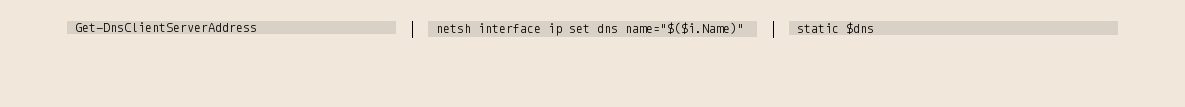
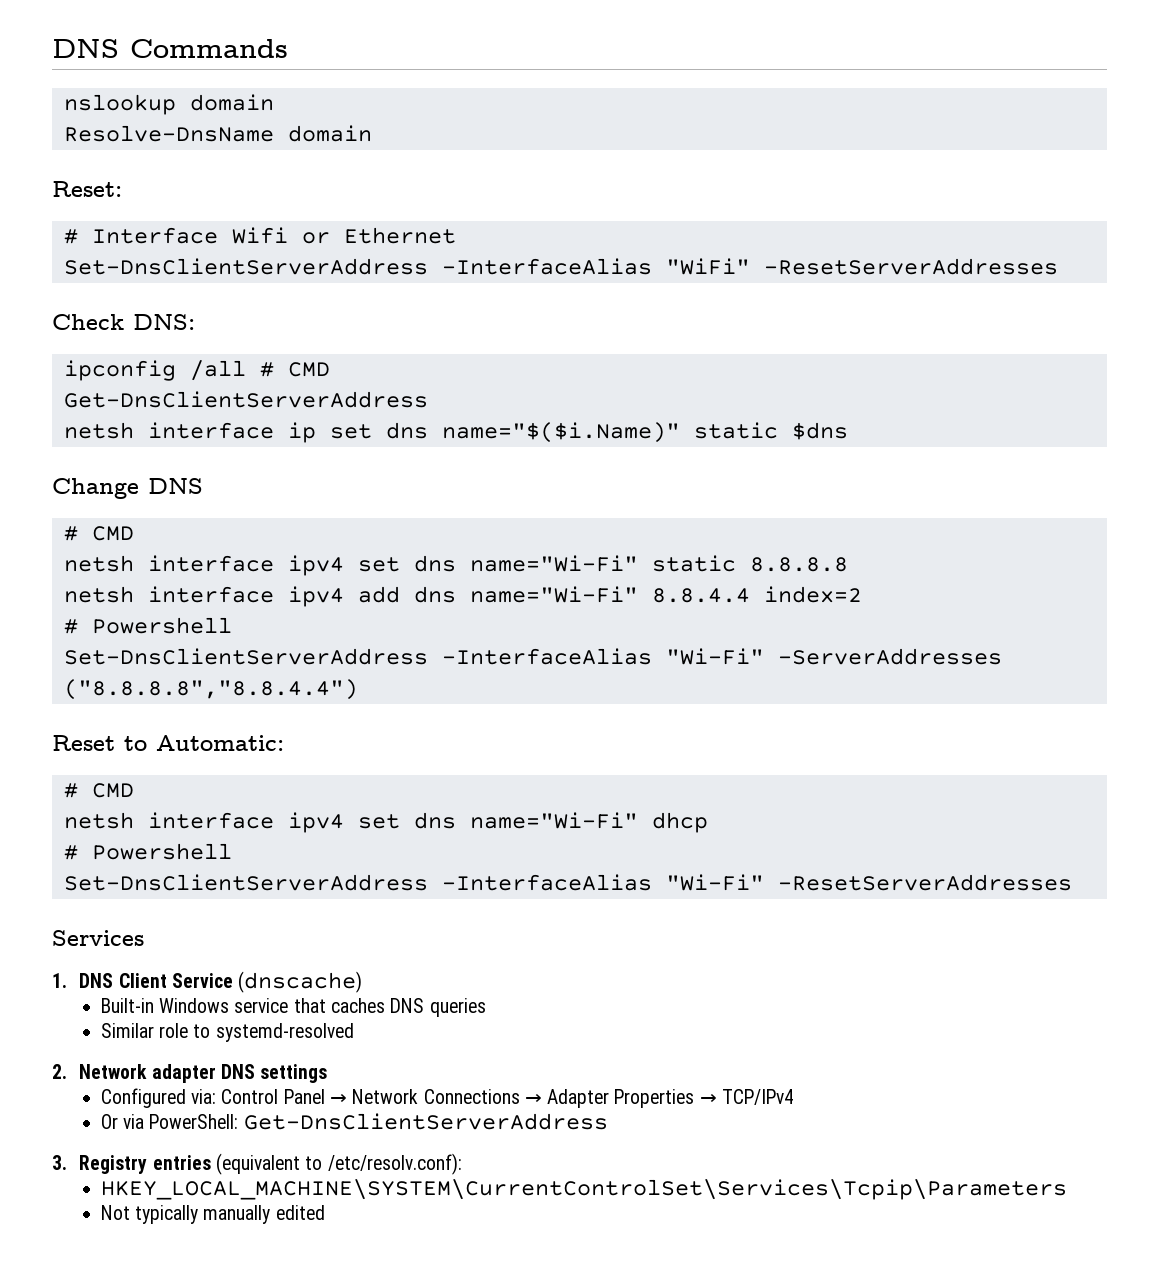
(75, 27) none -> [52,39,288,58] [63,94,274,115] [63,125,372,142] [52,181,122,197] [63,227,456,244] [63,258,1058,275] [52,314,195,330] [63,360,330,381] DNS Commands // nslookup domain // Resolve-DnsName domain // Reset: // # Interface Wifi or Ethernet // Set-DnsClientServerAddress -InterfaceAlias "WiFi" -ResetServerAddresses // Check DNS: // ipconfig /all # CMD //
(875, 28) none -> [52,478,203,499] [63,526,134,541] [63,555,848,576] [63,586,862,607] [63,617,232,634] [63,648,1002,665] [63,679,358,700] [52,735,284,751] [63,783,134,798] [63,812,708,833] [63,843,232,860] [63,874,1072,891] [52,930,144,946] [52,971,363,993] [100,998,486,1017] [100,1023,354,1042] [52,1064,328,1083] [100,1088,794,1108] [100,1113,608,1130] [52,1153,462,1175] [100,1179,1067,1200] [100,1205,325,1224] // Change DNS // # CMD // netsh interface ipv4 set dns name="Wi-Fi" static 8.8.8.8 // netsh interface ipv4 add dns name="Wi-Fi" 8.8.4.4 index=2 // # Powershell // Set-DnsClientServerAddress -InterfaceAlias "Wi-Fi" -ServerAddresses ("8.8.8.8","8.8.4.4") // Reset to Automatic: // # CMD // netsh interface ipv4 set dns name="Wi-Fi" dhcp // # Powershell // Set-DnsClientServerAddress -InterfaceAlias "Wi-Fi" -ResetServerAddresses // Services // 1. DNS Client Service (dnscache) // Built-in Windows service that caches DNS queries // Similar role to systemd-resolved // 2. Network adapter DNS settings // Configured via: Control Panel → Network Connections → Adapter Properties → TCP/IPv4 // Or via PowerShell: Get-DnsClientServerAddress // 3. Registry entries (equivalent to /etc/resolv.conf): // HKEY_LOCAL_MACHINE\SYSTEM\CurrentControlSet\Services\Tcpip\Parameters // Not typically manually edited

